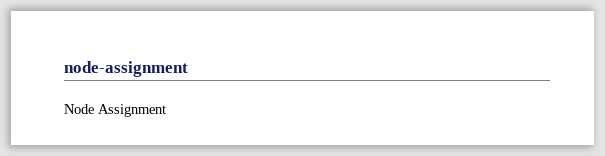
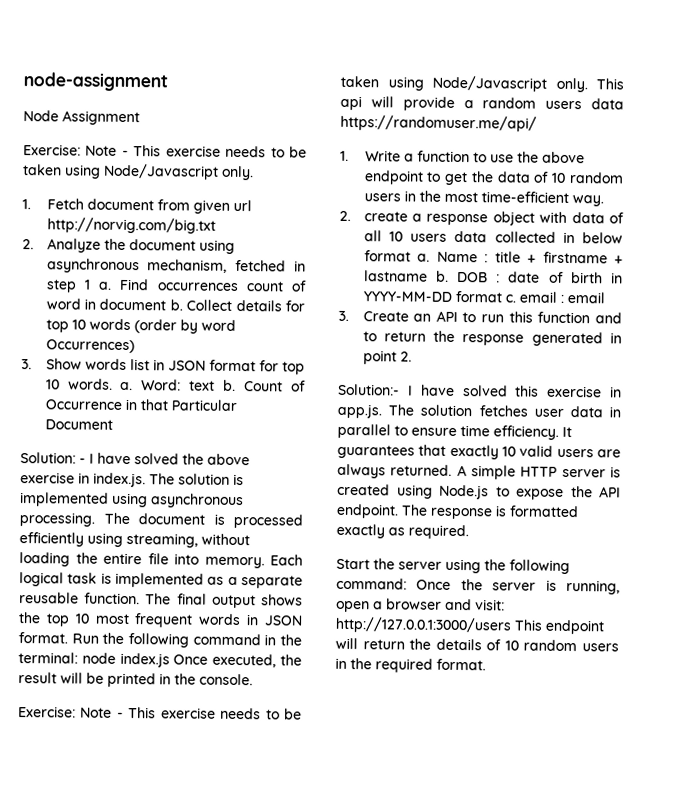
(166, 110) none -> [23,144,307,158] [23,163,254,181] [22,198,252,214] [46,217,216,234] [22,238,235,254] [46,258,306,274] [45,278,307,293] [45,298,305,312] [45,318,236,334] [45,339,135,354] [21,358,305,375] [45,378,306,392] [44,398,237,412] [44,419,113,430] [20,452,250,466] [20,472,244,488] [20,492,244,509] [19,512,303,529] [19,532,250,548] [19,552,303,569] [19,572,303,589] [19,592,303,609] [18,612,303,628] [18,632,302,648] [18,652,303,668] [18,672,253,688] [18,706,302,720] [340,75,624,93] [340,95,624,111] [340,114,537,132] [340,150,585,164] [363,170,624,186] [363,190,604,207] [339,210,624,226] [363,230,623,244] [363,250,623,264] [363,270,623,284] [362,290,605,304] [338,310,622,324] [362,330,622,347] [362,350,412,365] [338,383,622,398] [337,403,621,419] [337,423,572,440] [337,444,621,460] [337,463,621,480] [337,483,621,500] [336,503,579,520] [336,523,469,540] [336,558,570,575] [336,577,620,595] [336,598,505,613] [335,616,604,635] [335,637,619,652] [335,657,486,673] // Exercise: Note - This exercise needs to be taken using Node/Javascript only. // 1. Fetch document from given url http://norvig.com/big.txt // 2. Analyze the document using asynchronous mechanism, fetched in step 1 a. Find occurrences count of word in document b. Collect details for top 10 words (order by word Occurrences) // 3. Show words list in JSON format for top 10 words. a. Word: text b. Count of Occurrence in that Particular Document // Solution: - I have solved the above exercise in index.js. The solution is implemented using asynchronous processing. The document is processed efficiently using streaming, without loading the entire file into memory. Each logical task is implemented as a separate reusable function. The final output shows the top 10 most frequent words in JSON format. Run the following command in the terminal: node index.js Once executed, the result will be printed in the console. // Exercise: Note - This exercise needs to be taken using Node/Javascript only. This api will provide a random users data https://randomuser.me/api/ // 1. Write a function to use the above endpoint to get the data of 10 random users in the most time-efficient way. // 2. create a response object with data of all 10 users data collected in below format a. Name : title + firstname + lastname b. DOB : date of birth in YYYY-MM-DD format c. email : email // 3. Create an API to run this function and to return the response generated in point 2. // Solution:- I have solved this exercise in app.js. The solution fetches user data in parallel to ensure time efficiency. It guarantees that exactly 10 valid users are always returned. A simple HTTP server is created using Node.js to expose the API endpoint. The response is formatted exactly as required. // Start the server using the following command: Once the server is running, open a browser and visit: http://127.0.0.1:3000/users This endpoint will return the details of 10 random users in the required format.

